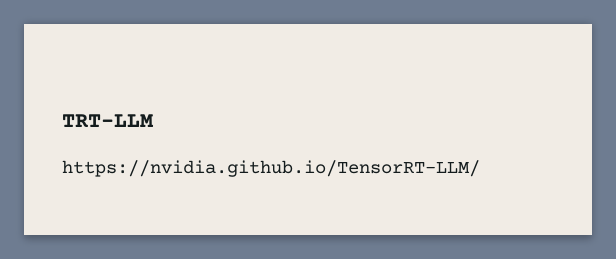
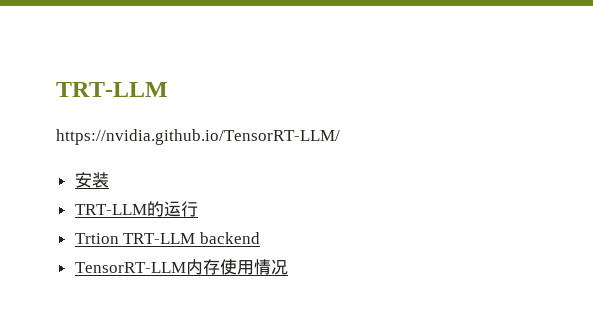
(480, 168) none -> [74,172,109,188] [74,201,198,217] [74,232,260,244] [74,259,288,275] // 安装 // TRT-LLM的运行 // Trtion TRT-LLM backend // TensorRT-LLM内存使用情况

